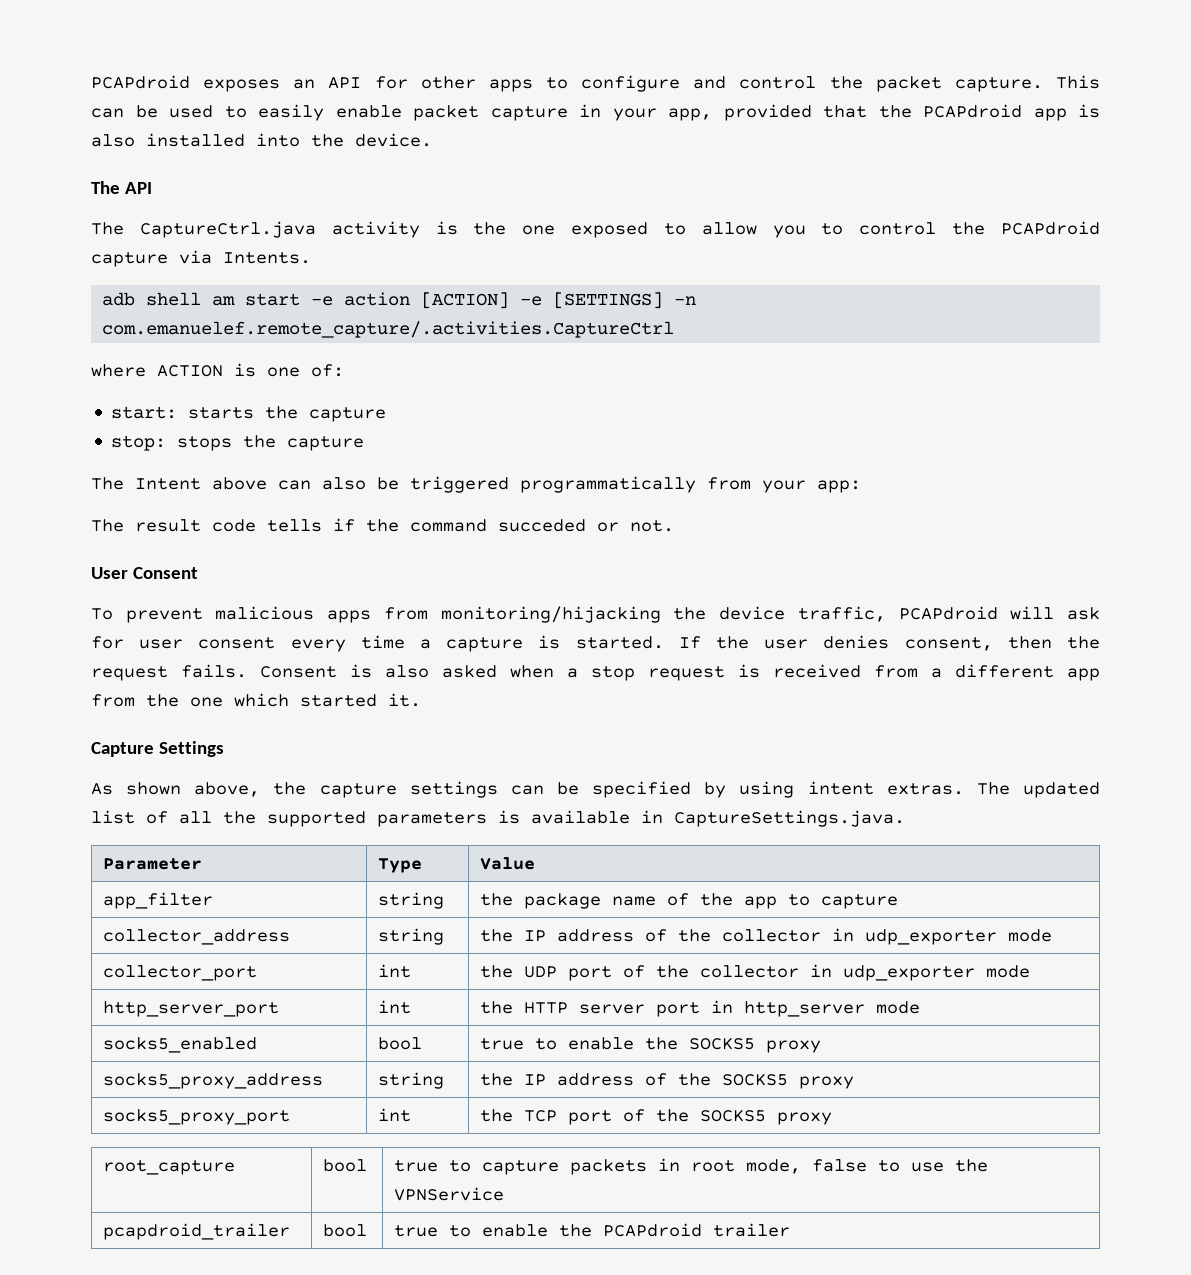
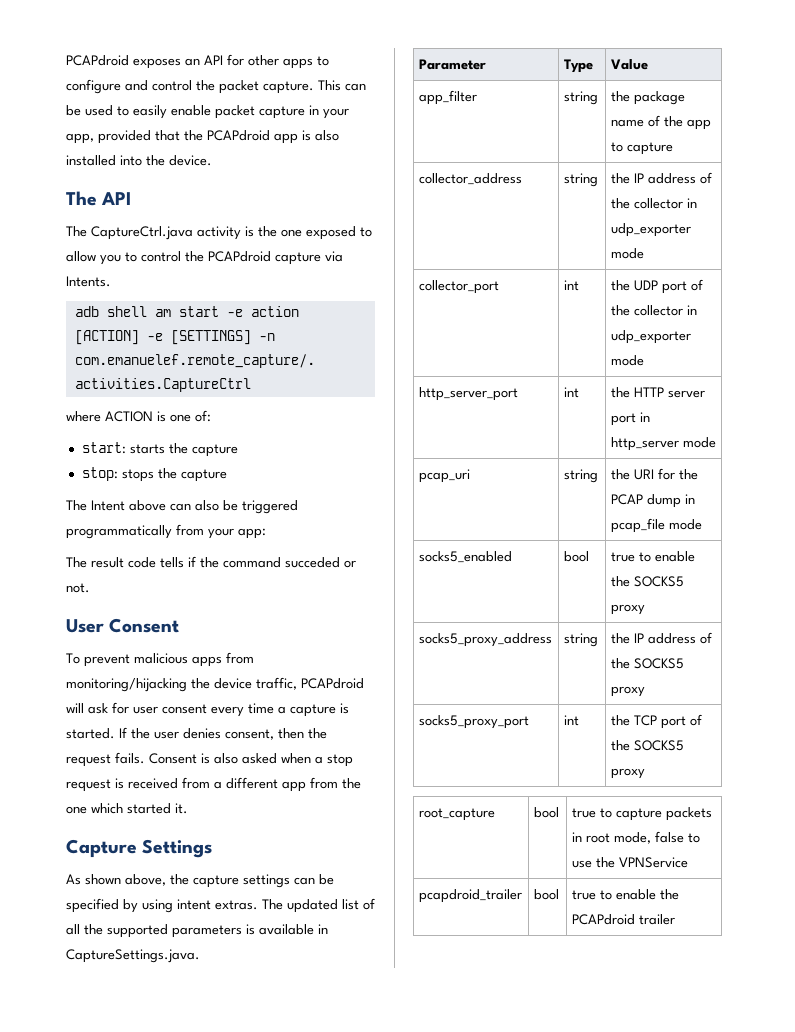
(921, 1007) none -> [418,469,470,483] [563,469,598,483] [610,468,698,480] [610,494,695,508] [610,518,702,533] // pcap_uri | string | the URI for the PCAP dump in pcap_file mode

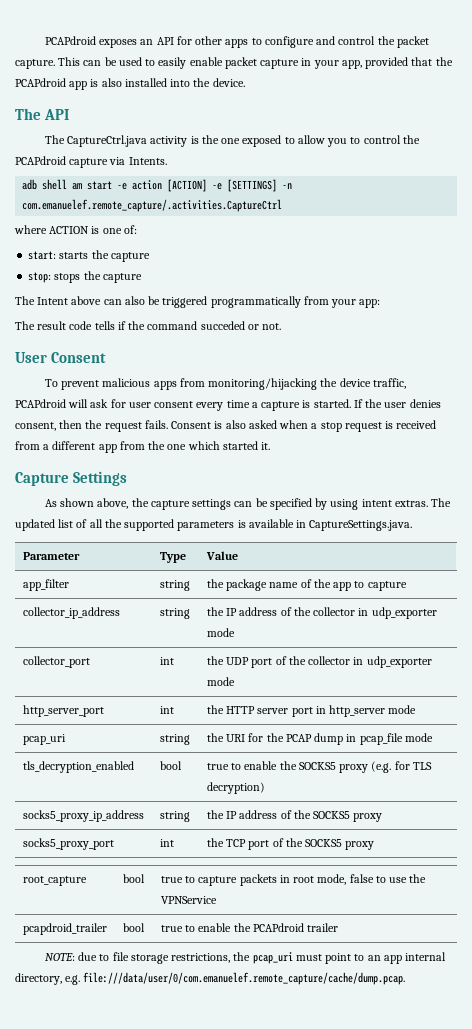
[418,173,522,185] collector_address -> [22,607,120,619] collector_ip_address
[418,551,512,563] socks5_enabled -> [22,761,134,773] tls_decryption_enabled
[418,633,552,647] // socks5_proxy_address -> [371,761,432,773] [206,782,265,794] [22,810,144,822] (e.g. for TLS decryption) // socks5_proxy_ip_address
(675, 919) none -> [44,952,446,964] [15,972,406,985] // NOTE: due to file storage restrictions, the pcap_uri must point to an app internal directory, e.g. file:///data/user/0/com.emanuelef.remote_capture/cache/dump.pcap.

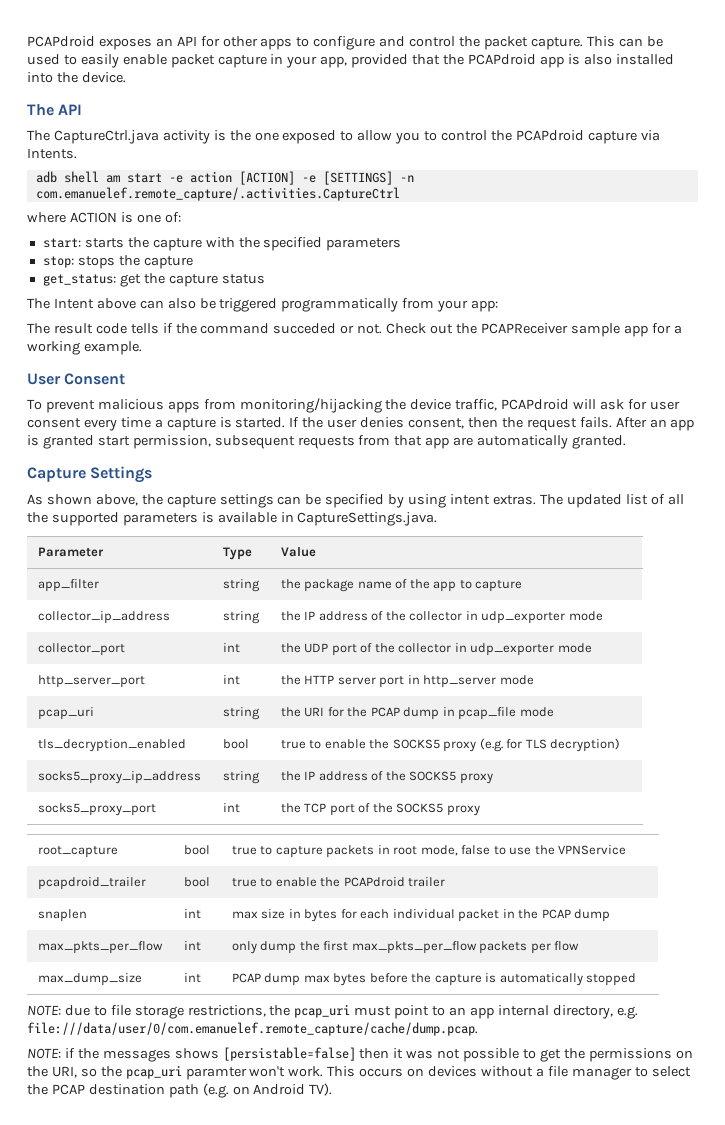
(150, 257) none -> [205,237,402,251] with the specified parameters
(142, 278) none -> [42,273,265,287] // get_status: get the capture status
(282, 326) none -> [386,323,682,337] [27,341,142,355] Check out the PCAPReceiver sample app for a working example.
[171,420,437,432] [15,441,271,453] Consent is also asked when a stop request is received from a different app from the one which started it. -> [615,417,695,431] [27,435,627,449] After an app is granted start permission, subsequent requests from that app are automatically granted.
(339, 927) none -> [37,909,87,922] [183,909,201,919] [231,909,611,922] [37,941,163,954] [183,941,201,951] [231,941,580,954] [37,973,142,986] [183,973,201,983] [231,973,637,986] // snaplen | int | max size in bytes for each individual packet in the PCAP dump // max_pkts_per_flow | int | only dump the first max_pkts_per_flow packets per flow // max_dump_size | int | PCAP dump max bytes before the capture is automatically stopped
(406, 978) none -> [27,1047,693,1062] [27,1065,691,1080] [27,1083,333,1098] // NOTE: if the messages shows [persistable=false] then it was not possible to get the permissions on the URI, so the pcap_uri paramter won't work. This occurs on devices without a file manager to select the PCAP destination path (e.g. on Android TV).

